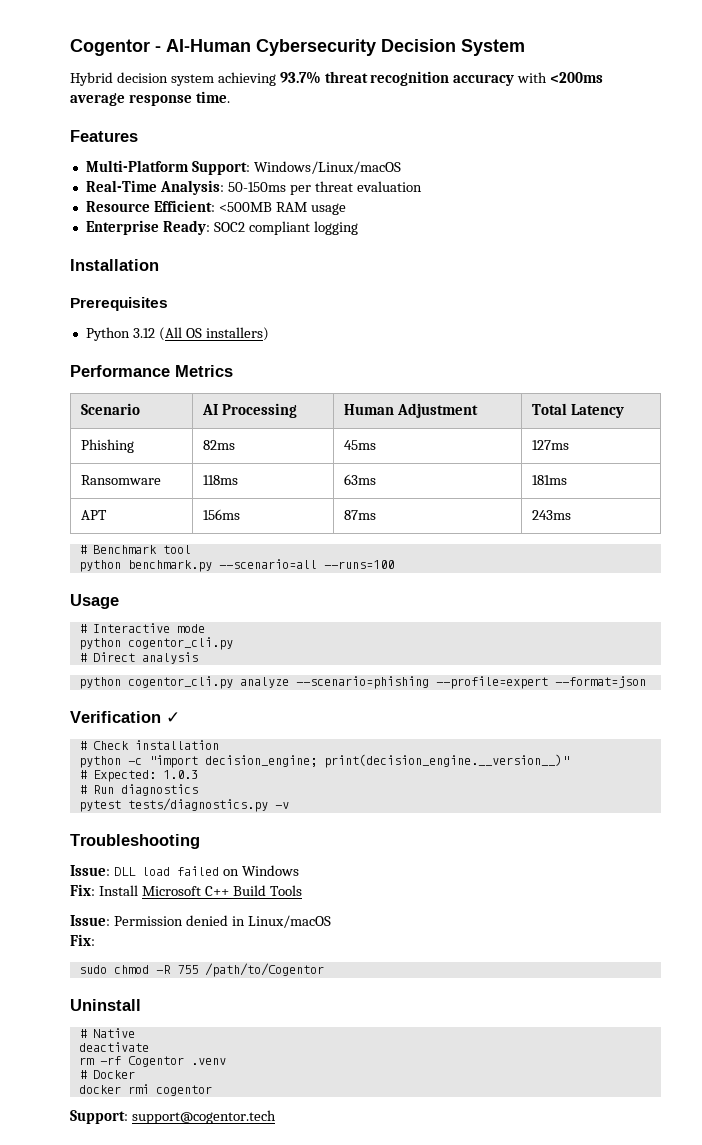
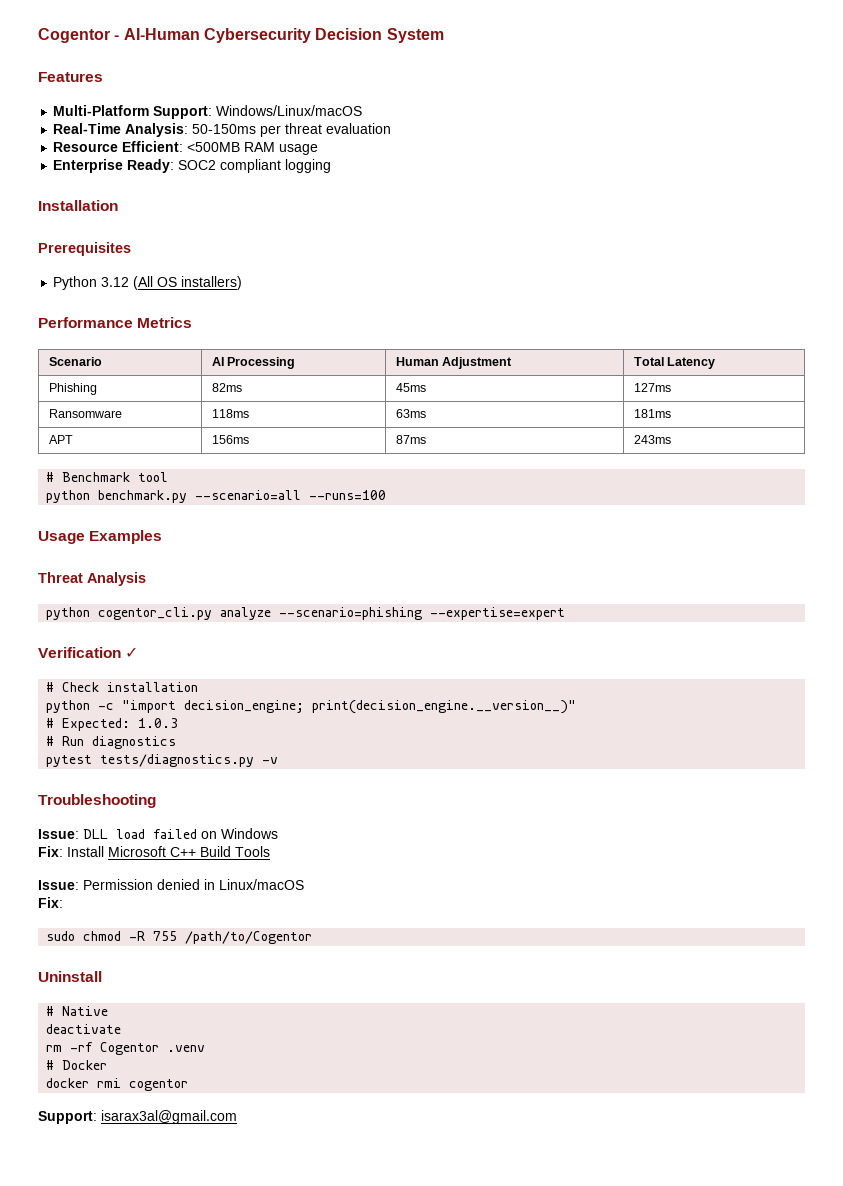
[70,71,604,86] [70,91,230,106] // Hybrid decision system achieving 93.7% threat recognition accuracy with <200ms average response time. -> (444, 35) none
[78,623,205,633] [78,637,233,650] [78,652,198,664] // # Interactive mode // python cogentor_cli.py // # Direct analysis -> [89,530,163,544] [38,572,146,586] Examples // Threat Analysis
[435,676,646,689] --profile=expert --format=json -> [430,607,566,620] --expertise=expert
[131,1110,276,1124] support@cogentor.tech -> [101,1110,237,1124] isarax3al@gmail.com

